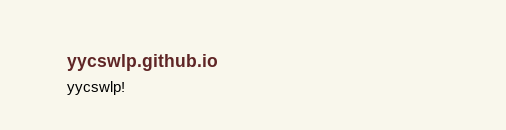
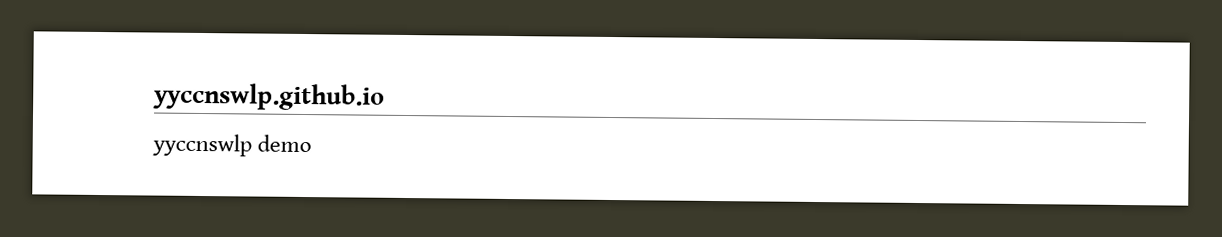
[67,54,218,71] [67,81,125,95] yycswlp.github.io // yycswlp! -> [153,82,385,111] [152,133,313,157] yyccnswlp.github.io // yyccnswlp demo

